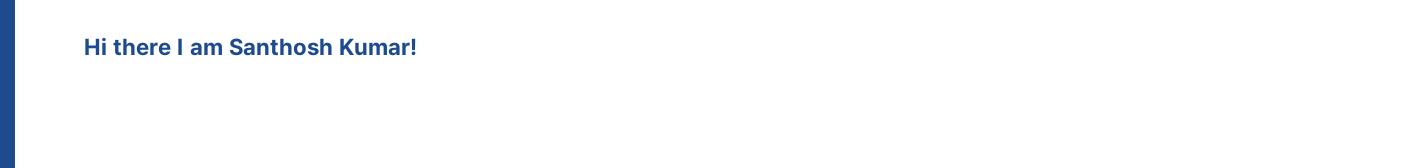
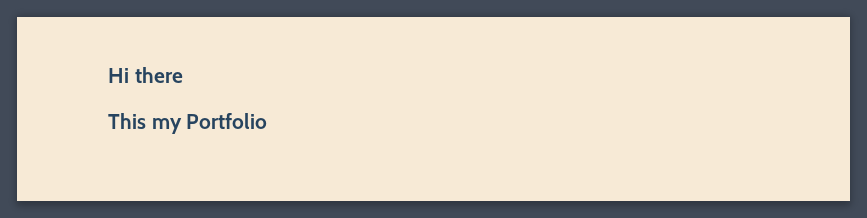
[177,38,418,56] I am Santhosh Kumar! -> [108,113,268,134] // This my Portfolio

